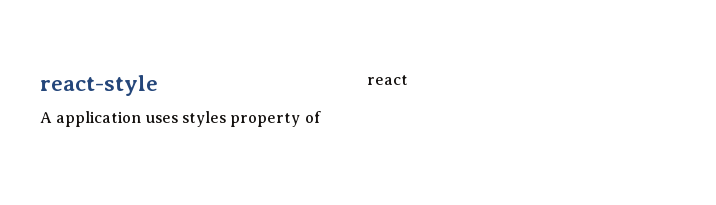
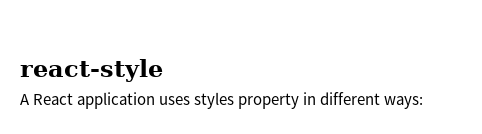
(52, 117) none -> [33,93,74,105] React
[304,111,321,123] [367,75,408,85] of react -> [303,92,424,109] in different ways:

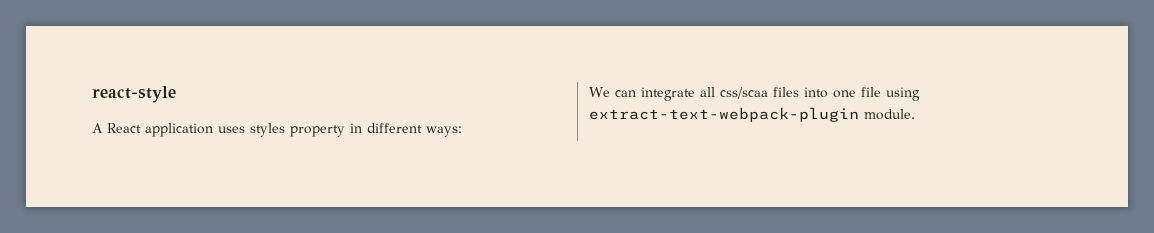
(424, 102) none -> [589,87,920,101] [589,107,915,122] // We can integrate all css/scaa files into one file using extract-text-webpack-plugin module.

